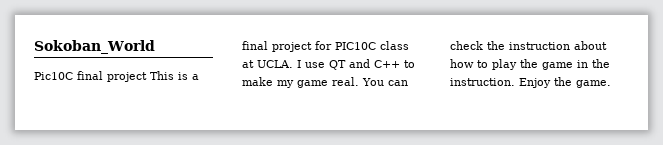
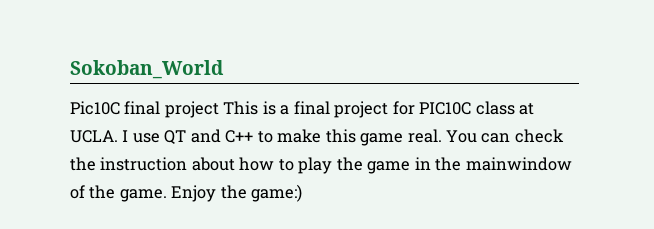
[277,80,294,88] my -> [325,129,356,143] this
[450,78,515,86] instruction. -> [465,157,572,171] [70,185,167,202] mainwindow of the game.
[576,80,611,88] game. -> [251,184,303,202] game:)

